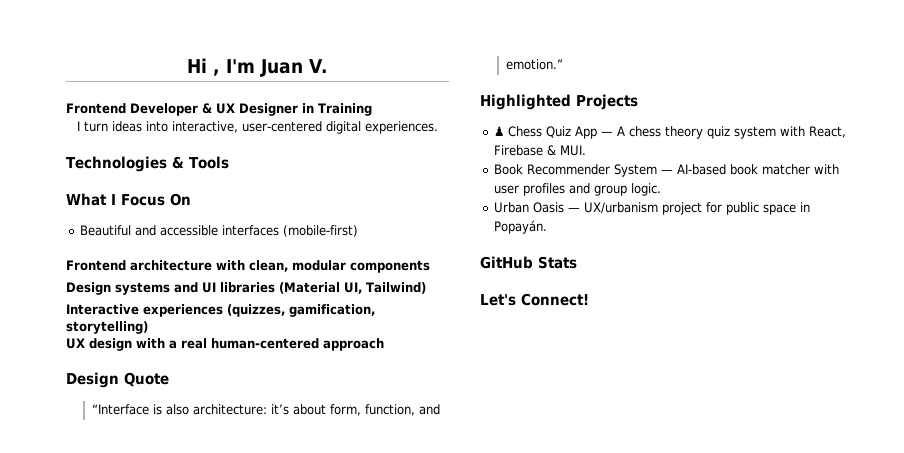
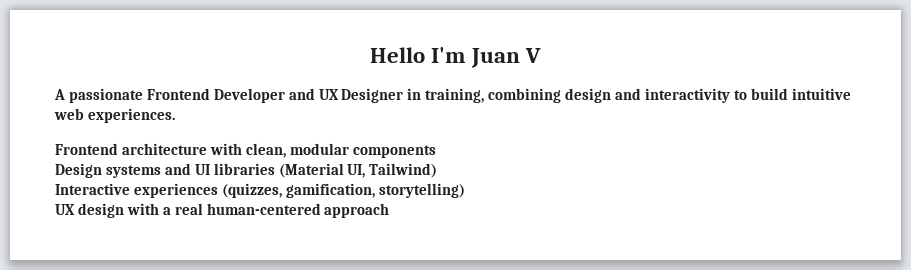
[186,58,329,77] Hi , I'm Juan V. // -> [369,47,542,68] [54,88,143,103] Hello I'm Juan V // A passionate
[202,103,212,114] & -> [288,88,315,100] and
[318,103,372,116] [77,121,438,134] [66,156,229,172] [66,193,191,206] [80,225,359,237] Training // I turn ideas into interactive, user-centered digital experiences. // Technologies & Tools // What I Focus On // Beautiful and accessible interfaces (mobile-first) -> [425,88,851,103] [54,108,175,123] training, combining design and interactivity to build intuitive web experiences.
[66,372,169,388] [91,404,440,416] [505,59,563,70] [480,94,638,110] [494,126,847,139] [494,145,587,156] [494,164,840,177] [494,183,662,196] [494,202,811,215] [494,220,548,234] [480,256,577,269] [480,293,589,306] // Design Quote // “Interface is also architecture: it’s about form, function, and emotion.” // Highlighted Projects // ♟ Chess Quiz App — A chess theory quiz system with React, Firebase & MUI. // Book Recommender System — AI-based book matcher with user profiles and group logic. // Urban Oasis — UX/urbanism project for public space in Popayán. // GitHub Stats // Let's Connect! -> (390, 210) none

